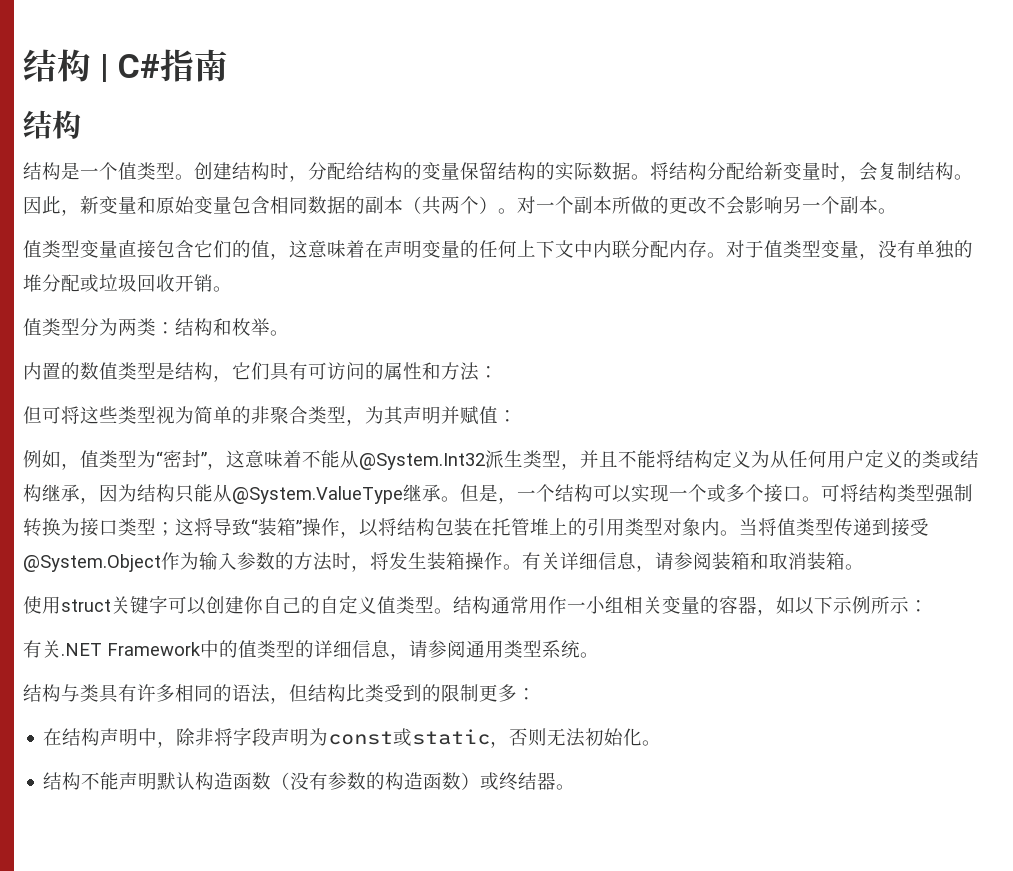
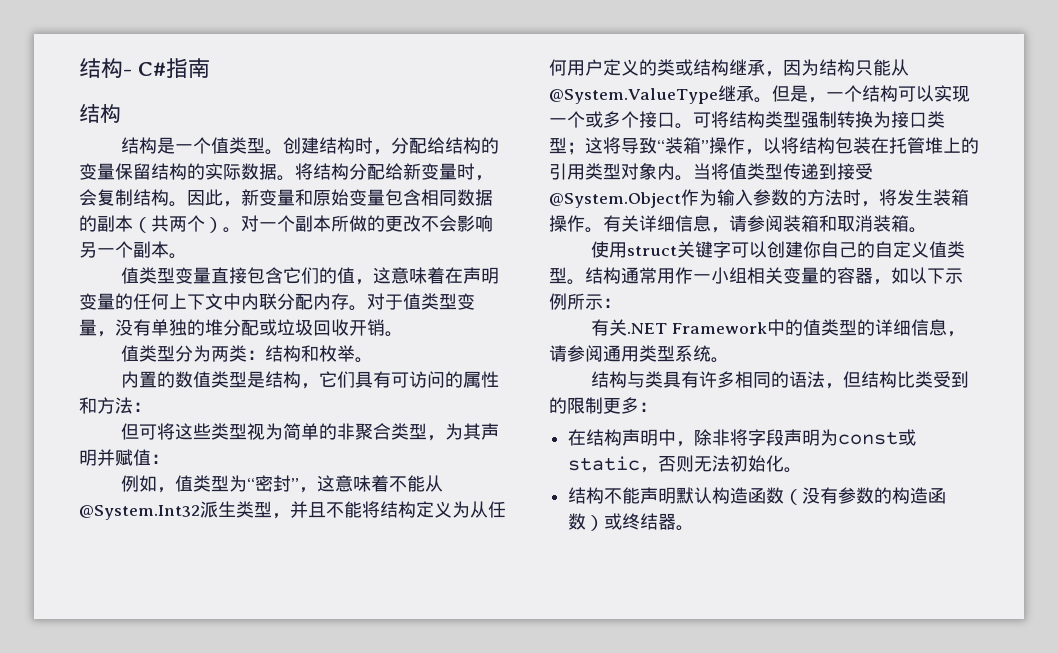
[23,49,110,82] 结构 | -> [79,58,132,78] 结构-

